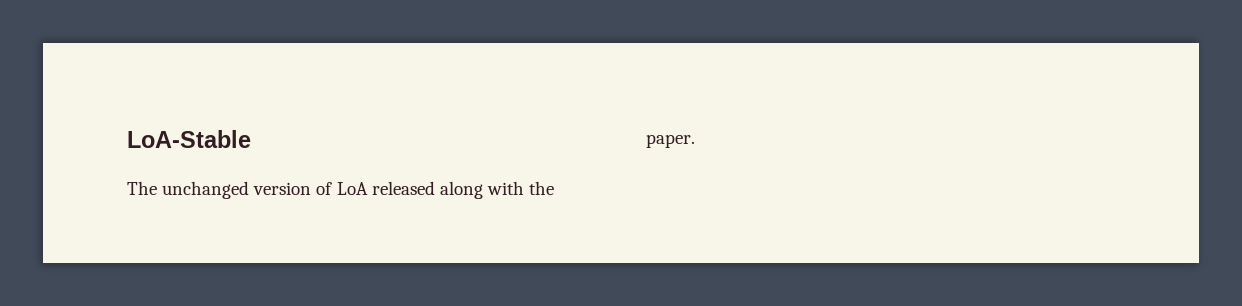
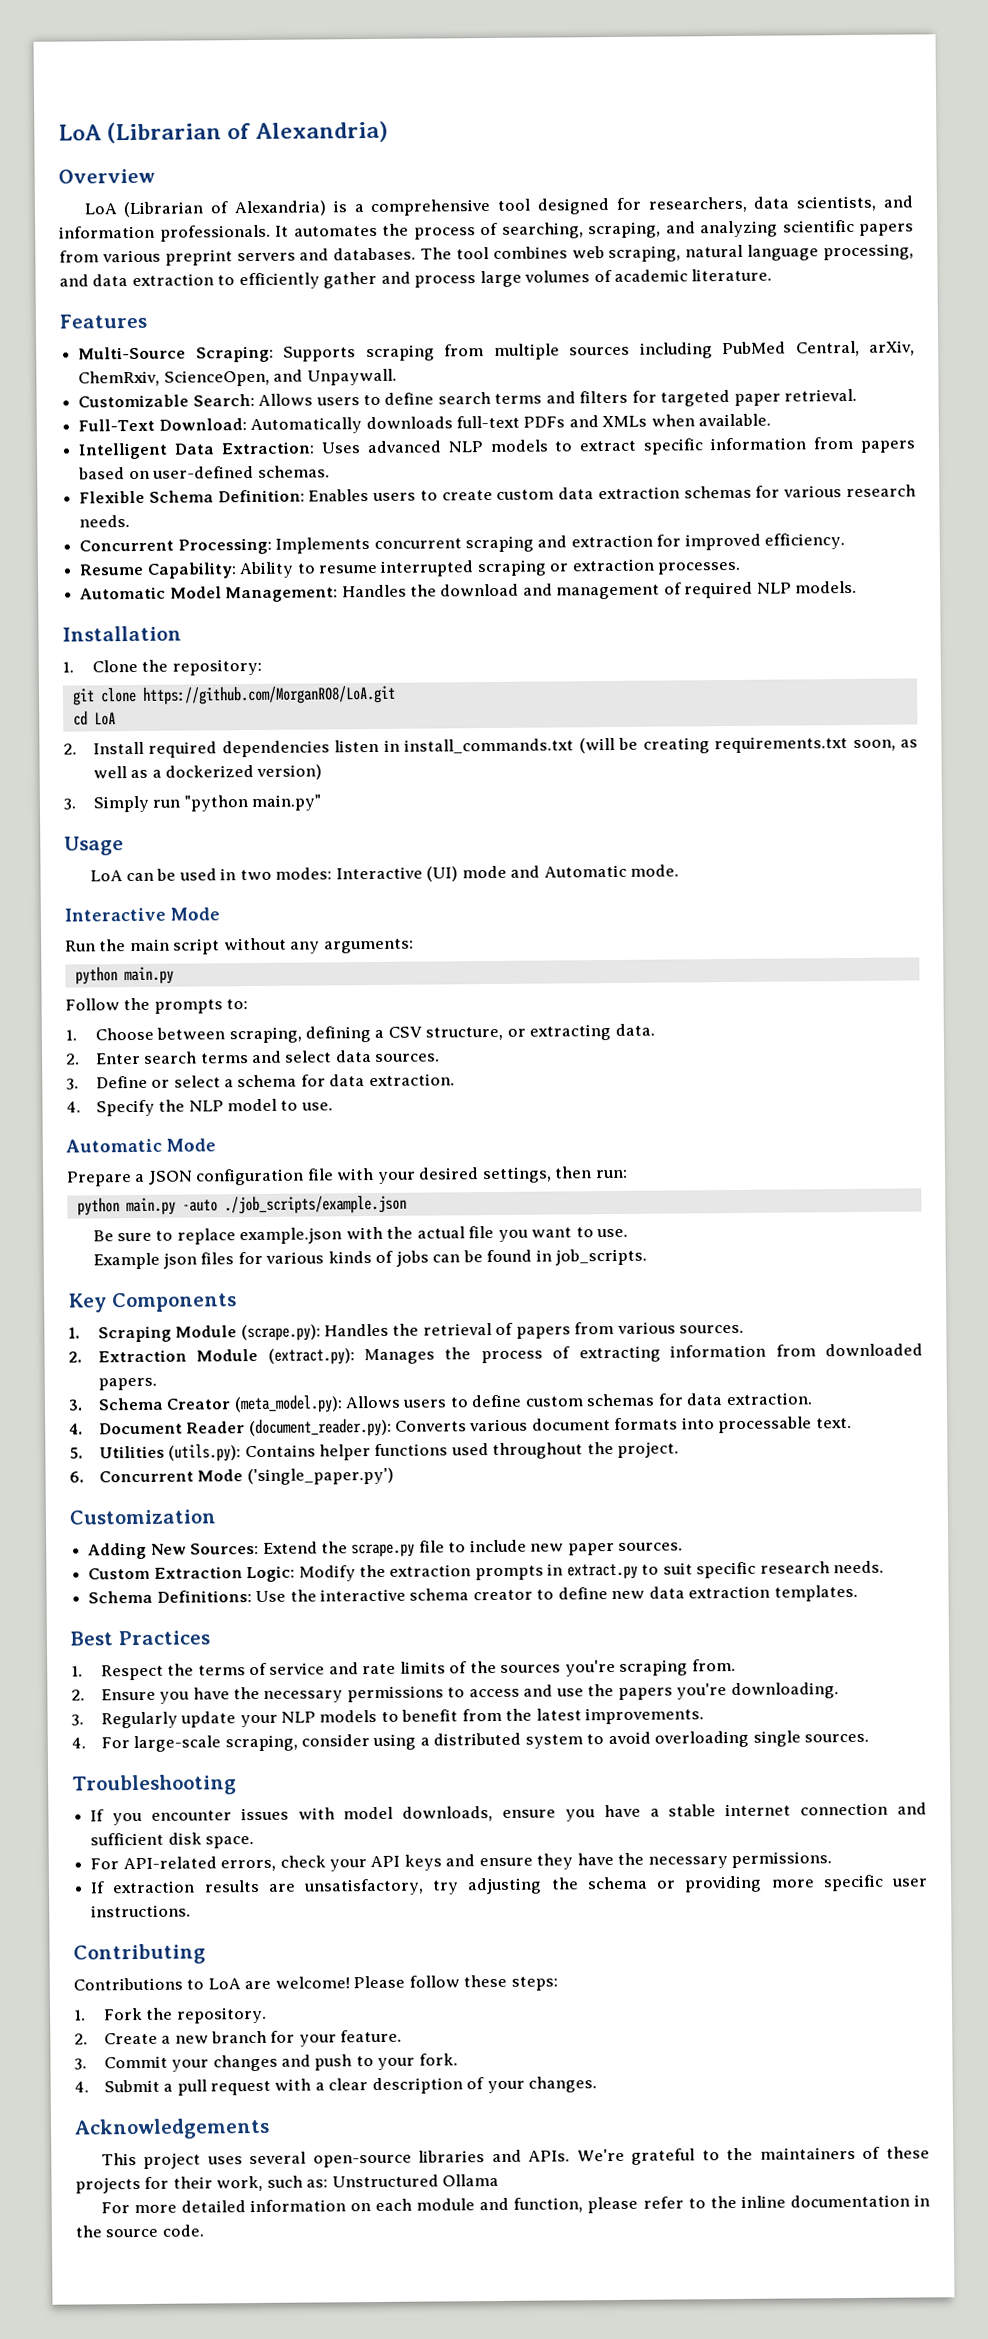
[127,130,251,148] [127,181,555,199] [646,134,695,148] LoA-Stable // The unchanged version of LoA released along with the paper. -> [58,120,388,144] [58,168,155,184] [83,195,914,218] [59,219,914,242] [59,243,914,266] [59,268,773,290] [59,313,147,329] [78,340,916,363] [78,368,397,387] [78,388,858,408] [78,413,772,435] [78,436,916,460] [78,465,330,480] [79,484,916,504] [79,515,131,528] [79,533,846,555] [79,558,742,579] [80,580,858,603] [62,625,182,642] [62,658,262,676] [71,684,396,706] [72,710,116,726] [63,736,918,758] [92,764,323,780] [63,794,322,813] [64,836,124,856] [89,864,680,882] [64,907,220,922] [65,937,414,955] [74,966,174,985] [65,997,249,1014] [65,1023,655,1044] [66,1050,441,1065] [66,1073,455,1090] [66,1098,333,1117] [65,1138,216,1153] [67,1166,628,1187] [76,1194,407,1216] [92,1225,629,1245] [92,1248,648,1270] [68,1292,237,1313] [68,1321,745,1343] [68,1343,923,1365] [97,1377,157,1391] [68,1392,812,1414] [69,1416,852,1438] [69,1441,680,1462] [69,1467,394,1486] [69,1509,216,1525] [88,1539,684,1560] [88,1560,885,1583] [88,1584,858,1604] [70,1630,210,1646] [71,1658,736,1681] [71,1682,839,1704] [71,1707,705,1729] [71,1730,870,1753] [72,1774,237,1796] [90,1802,927,1826] [90,1832,255,1849] [90,1851,833,1872] [90,1874,928,1896] [91,1904,192,1918] [73,1943,206,1965] [73,1974,558,1991] [74,2006,267,2024] [74,2029,403,2047] [74,2053,458,2072] [74,2076,598,2096] [74,2117,270,2140] [100,2146,931,2169] [75,2173,500,2194] [100,2194,931,2214] [75,2224,204,2238] LoA (Librarian of Alexandria) // Overview // LoA (Librarian of Alexandria) is a comprehensive tool designed for researchers, data scientists, and information professionals. It automates the process of searching, scraping, and analyzing scientific papers from various preprint servers and databases. The tool combines web scraping, natural language processing, and data extraction to efficiently gather and process large volumes of academic literature. // Features // Multi-Source Scraping: Supports scraping from multiple sources including PubMed Central, arXiv, ChemRxiv, ScienceOpen, and Unpaywall. // Customizable Search: Allows users to define search terms and filters for targeted paper retrieval. // Full-Text Download: Automatically downloads full-text PDFs and XMLs when available. // Intelligent Data Extraction: Uses advanced NLP models to extract specific information from papers based on user-defined schemas. // Flexible Schema Definition: Enables users to create custom data extraction schemas for various research needs. // Concurrent Processing: Implements concurrent scraping and extraction for improved efficiency. // Resume Capability: Ability to resume interrupted scraping or extraction processes. // Automatic Model Management: Handles the download and management of required NLP models. // Installation // 1. Clone the repository: // git clone https://github.com/MorganRO8/LoA.git // cd LoA // 2. Install required dependencies listen in install_commands.txt (will be creating requirements.txt soon, as well as a dockerized version) // 3. Simply run "python main.py" // Usage // LoA can be used in two modes: Interactive (UI) mode and Automatic mode. // Interactive Mode // Run the main script without any arguments: // python main.py // Follow the prompts to: // 1. Choose between scraping, defining a CSV structure, or extracting data. // 2. Enter search terms and select data sources. // 3. Define or select a schema for data extraction. // 4. Specify the NLP model to use. // Automatic Mode // Prepare a JSON configuration file with your desired settings, then run: // python main.py -auto ./job_scripts/example.json // Be sure to replace example.json with the actual file you want to use. // Example json files for various kinds of jobs can be found in job_scripts. // Key Components // 1. Scraping Module (scrape.py): Handles the retrieval of papers from various sources. // 2. Extraction Module (extract.py): Manages the process of extracting information from downloaded papers. // 3. Schema Creator (meta_model.py): Allows users to define custom schemas for data extraction. // 4. Document Reader (document_reader.py): Converts various document formats into processable text. // 5. Utilities (utils.py): Contains helper functions used throughout the project. // 6. Concurrent Mode ('single_paper.py') // Customization // Adding New Sources: Extend the scrape.py file to include new paper sources. // Custom Extraction Logic: Modify the extraction prompts in extract.py to suit specific research needs. // Schema Definitions: Use the interactive schema creator to define new data extraction templates. // Best Practices // 1. Respect the terms of service and rate limits of the sources you're scraping from. // 2. Ensure you have the necessary permissions to access and use the papers you're downloading. // 3. Regularly update your NLP models to benefit from the latest improvements. // 4. For large-scale scraping, consider using a distributed system to avoid overloading single sources. // Troubleshooting // If you encounter issues with model downloads, ensure you have a stable internet connection and sufficient disk space. // For API-related errors, check your API keys and ensure they have the necessary permissions. // If extraction results are unsatisfactory, try adjusting the schema or providing more specific user instructions. // Contributing // Contributions to LoA are welcome! Please follow these steps: // 1. Fork the repository. // 2. Create a new branch for your feature. // 3. Commit your changes and push to your fork. // 4. Submit a pull request with a clear description of your changes. // Acknowledgements // This project uses several open-source libraries and APIs. We're grateful to the maintainers of these projects for their work, such as: Unstructured Ollama // For more detailed information on each module and function, please refer to the inline documentation in the source code.

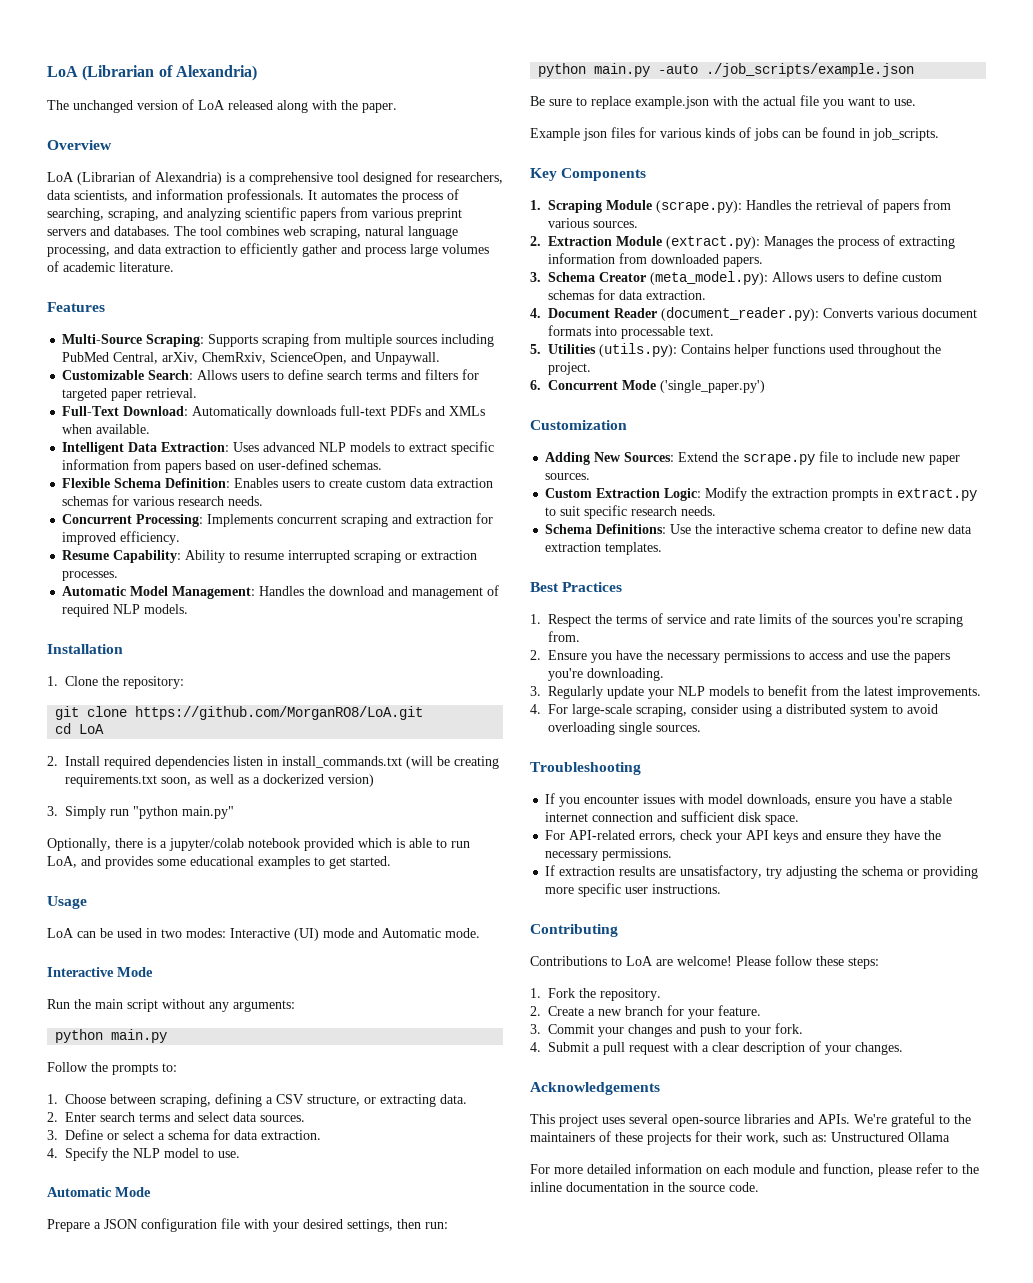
[58,120,388,144] LoA (Librarian of Alexandria) -> [47,65,257,81] [47,99,397,113] LoA (Librarian of Alexandria) // The unchanged version of LoA released along with the paper.
(322, 803) none -> [47,838,470,851] [47,856,391,869] // Optionally, there is a jupyter/colab notebook provided which is able to run LoA, and provides some educational examples to get started.

